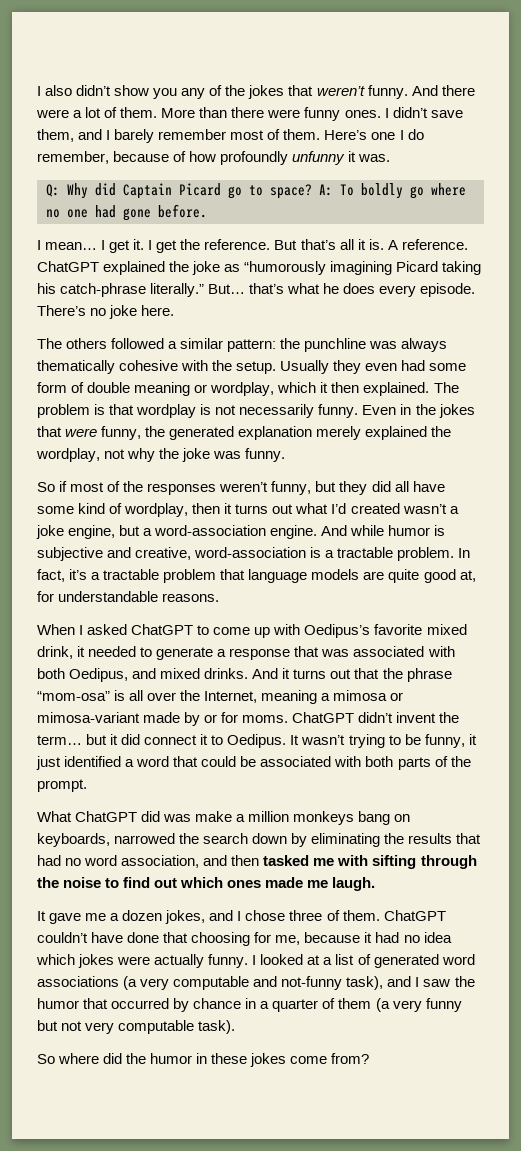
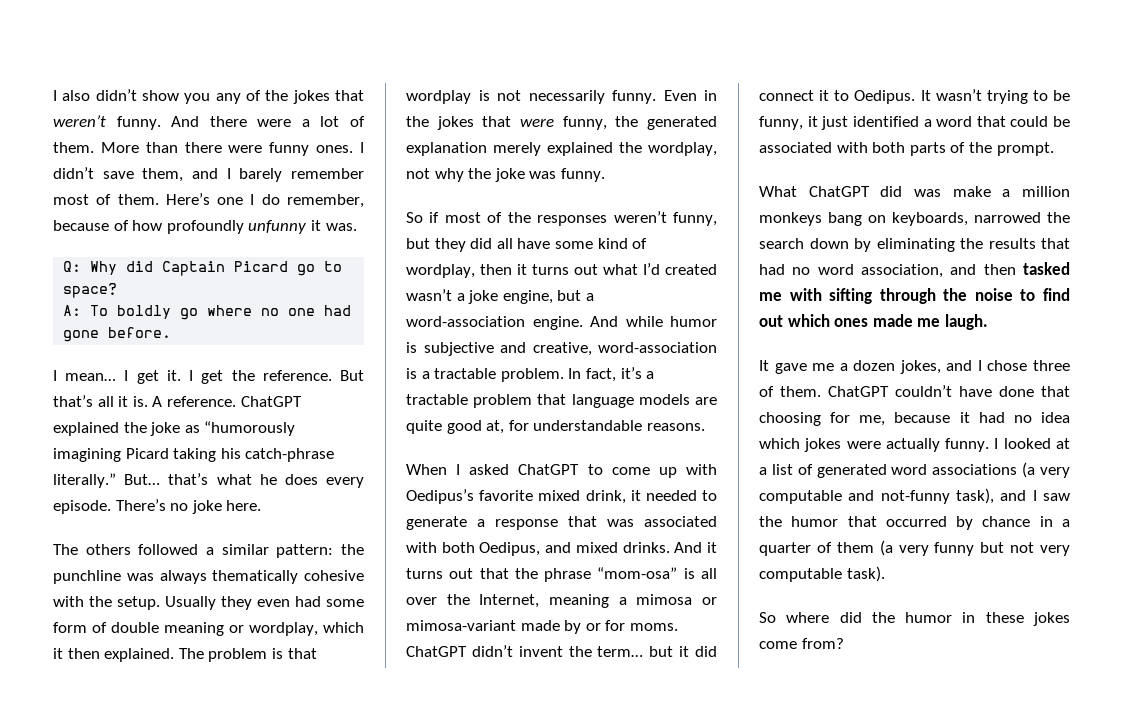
(312, 191) none -> (118, 290) //

